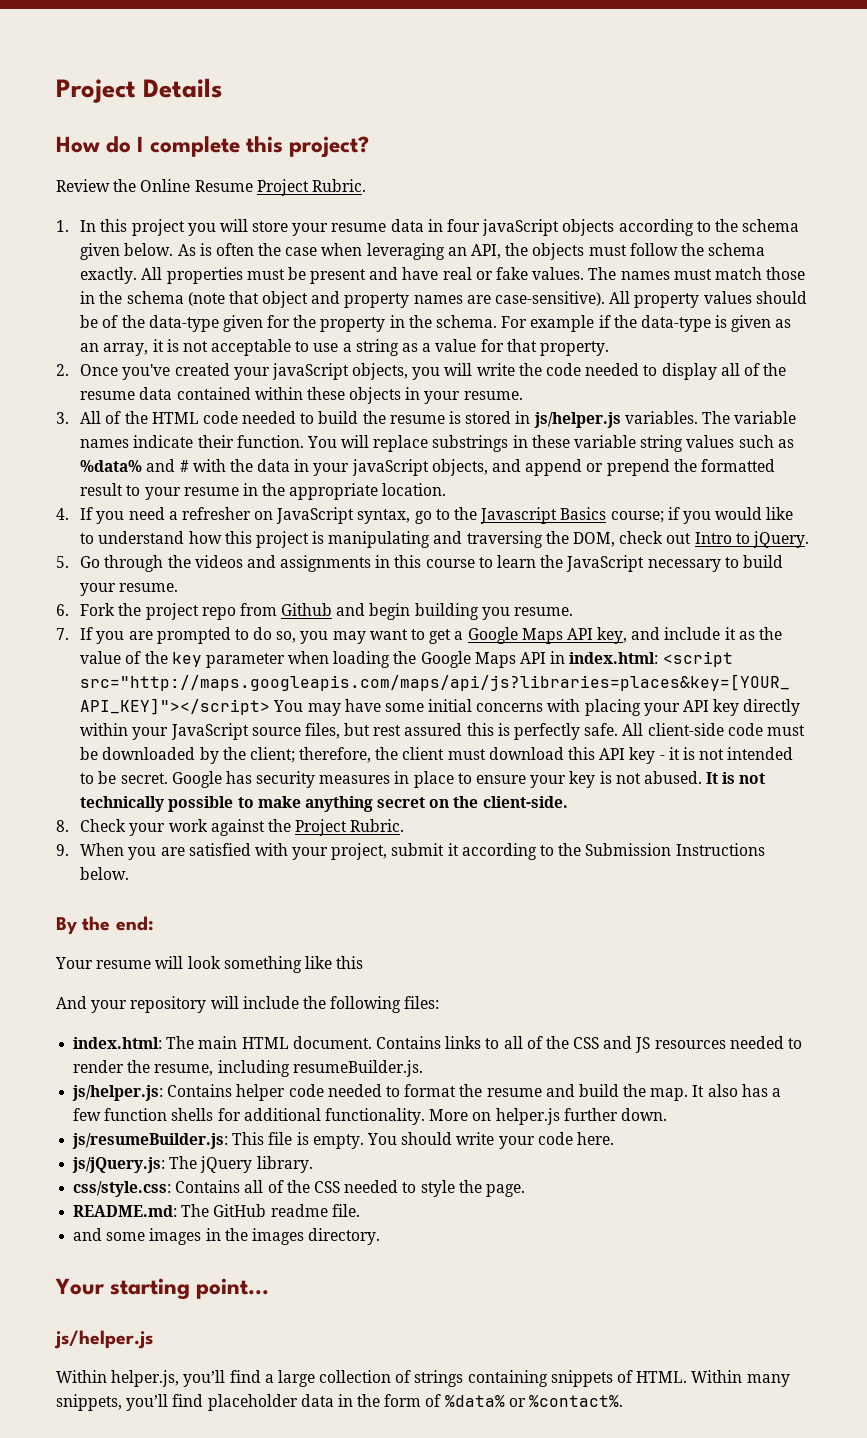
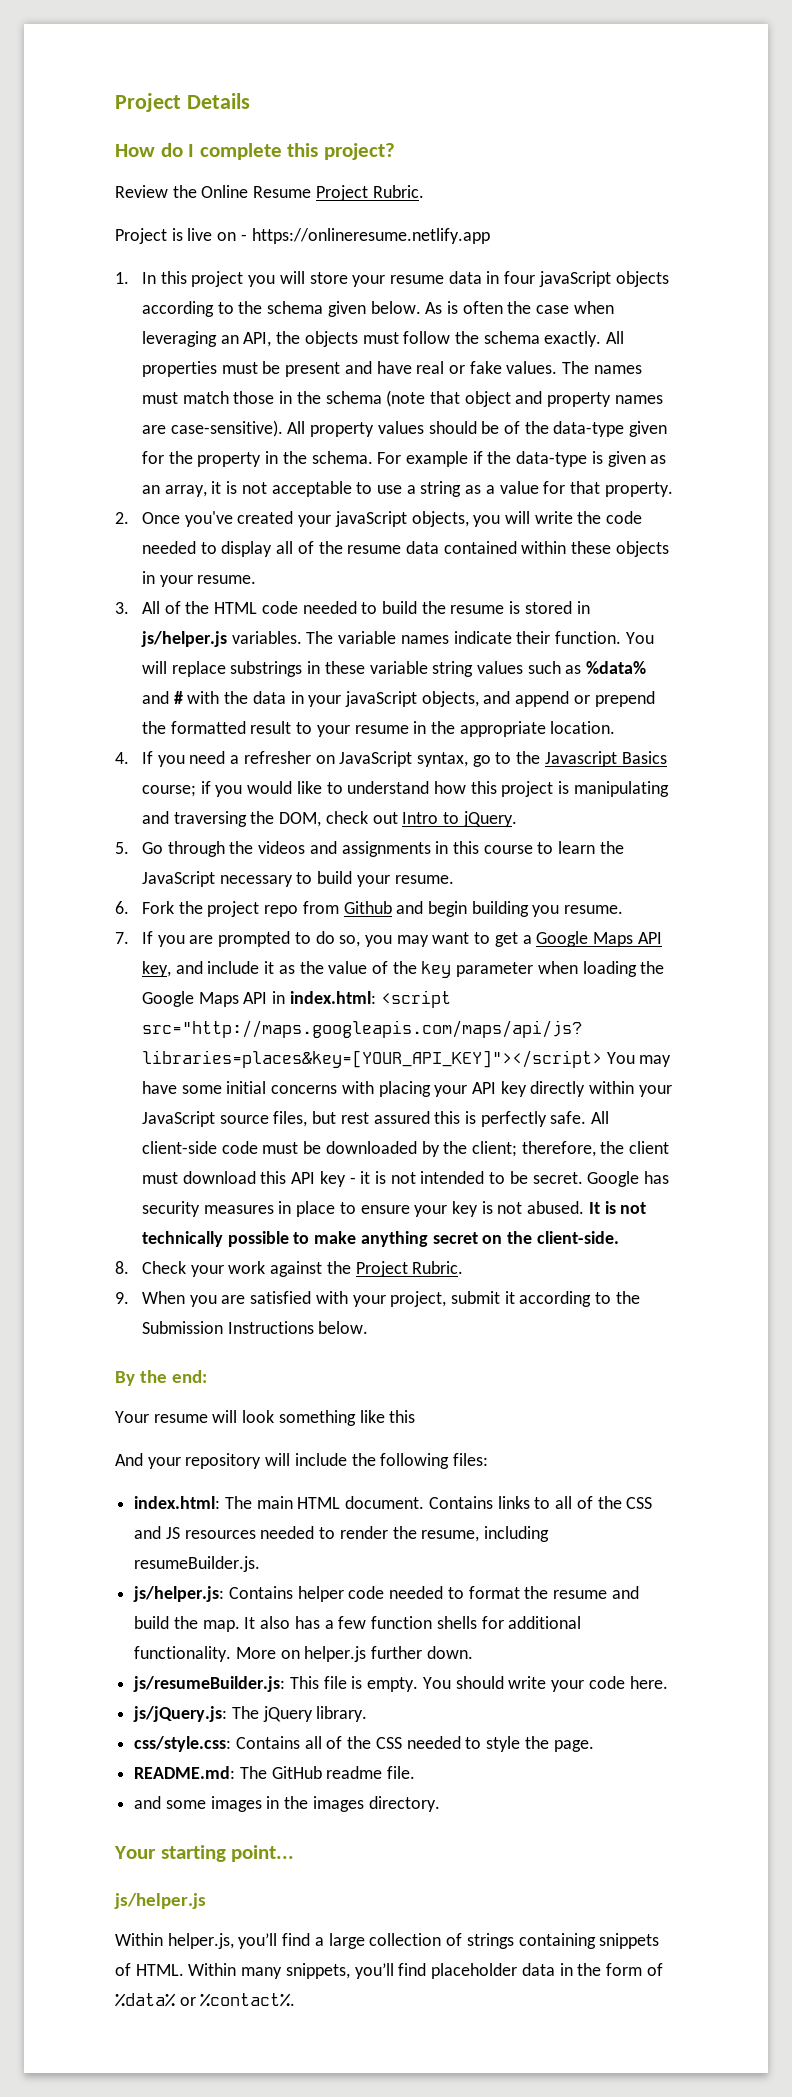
(366, 185) none -> [115,228,490,244] // Project is live on - https://onlineresume.netlify.app

